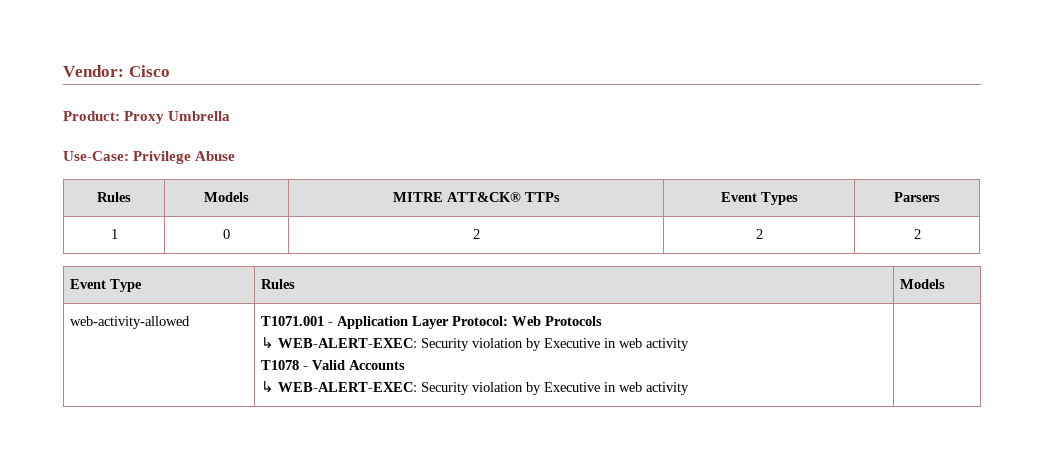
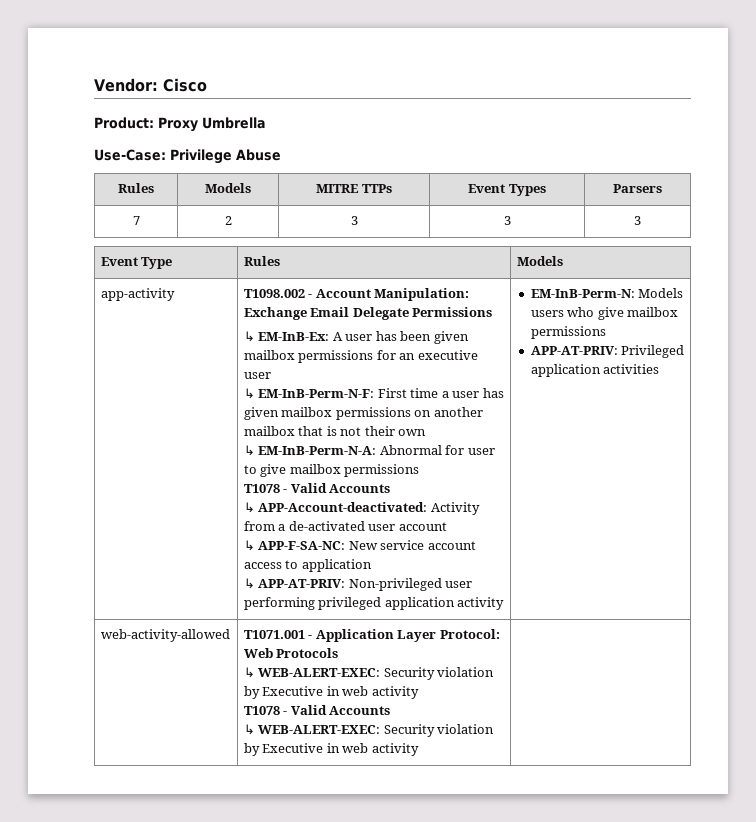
[446,192,521,202] ATT&CK® -> (360, 188) none
[110,229,118,239] [223,229,230,239] [472,229,480,239] [755,229,763,239] [913,229,921,239] 1 | 0 | 2 | 2 | 2 -> [132,216,140,225] [224,216,232,225] [350,216,358,225] [503,216,511,225] [634,216,641,225] 7 | 2 | 3 | 3 | 3
(946, 284) none -> [100,288,175,301] [243,288,470,301] [243,307,493,320] [243,331,469,344] [243,350,478,363] [243,372,271,379] [243,388,504,399] [243,407,483,420] [243,426,427,436] [243,445,495,456] [243,464,420,477] [243,483,391,493] [243,502,480,515] [243,521,447,531] [243,540,476,551] [243,559,372,572] [243,578,473,591] [243,597,505,610] [530,288,684,298] [530,307,679,320] [530,326,606,339] [530,345,685,358] [530,364,660,377] // app-activity | T1098.002 - Account Manipulation: Exchange Email Delegate Permissions // ↳ EM-InB-Ex: A user has been given mailbox permissions for an executive user // ↳ EM-InB-Perm-N-F: First time a user has given mailbox permissions on another mailbox that is not their own // ↳ EM-InB-Perm-N-A: Abnormal for user to give mailbox permissions // T1078 - Valid Accounts // ↳ APP-Account-deactivated: Activity from a de-activated user account // ↳ APP-F-SA-NC: New service account access to application // ↳ APP-AT-PRIV: Non-privileged user performing privileged application activity | EM-InB-Perm-N: Models users who give mailbox permissions // APP-AT-PRIV: Privileged application activities

